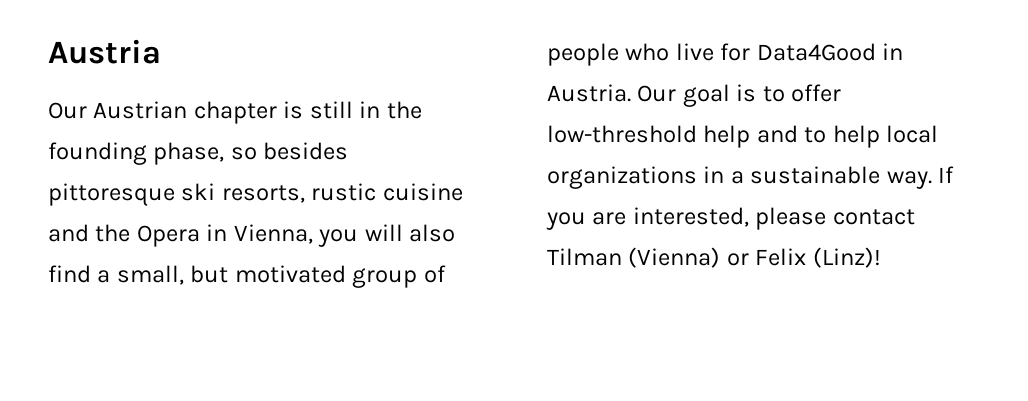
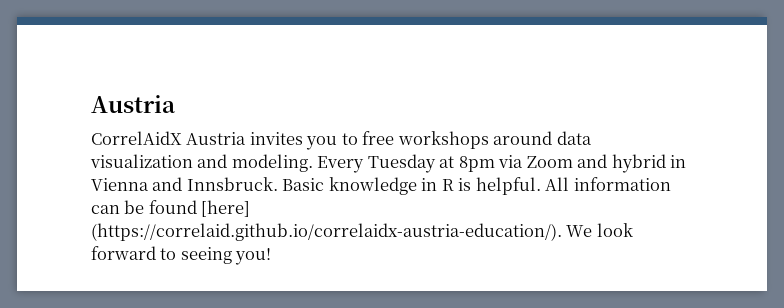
[48,101,422,124] [48,142,349,165] [48,183,463,206] [48,224,456,247] [48,265,446,288] [547,43,904,66] [547,84,842,107] [547,125,939,148] [547,166,955,189] [546,207,915,230] [547,247,881,268] Our Austrian chapter is still in the founding phase, so besides pittoresque ski resorts, rustic cuisine and the Opera in Vienna, you will also find a small, but motivated group of people who live for Data4Good in Austria. Our goal is to offer low-threshold help and to help local organizations in a sustainable way. If you are interested, please contact Tilman (Vienna) or Felix (Linz)! -> [91,131,592,150] [90,154,687,173] [91,177,671,195] [91,200,251,217] [91,223,633,241] [91,246,272,265] CorrelAidX Austria invites you to free workshops around data visualization and modeling. Every Tuesday at 8pm via Zoom and hybrid in Vienna and Innsbruck. Basic knowledge in R is helpful. All information can be found [here] (https://correlaid.github.io/correlaidx-austria-education/). We look forward to seeing you!

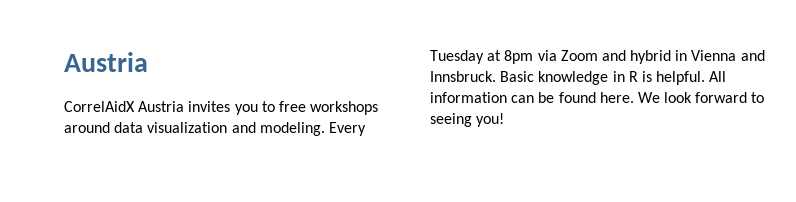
[201,200,251,217] [91,223,562,241] [here] (https://correlaid.github.io/correlaidx-austria-education/). -> [599,92,634,103] here.

